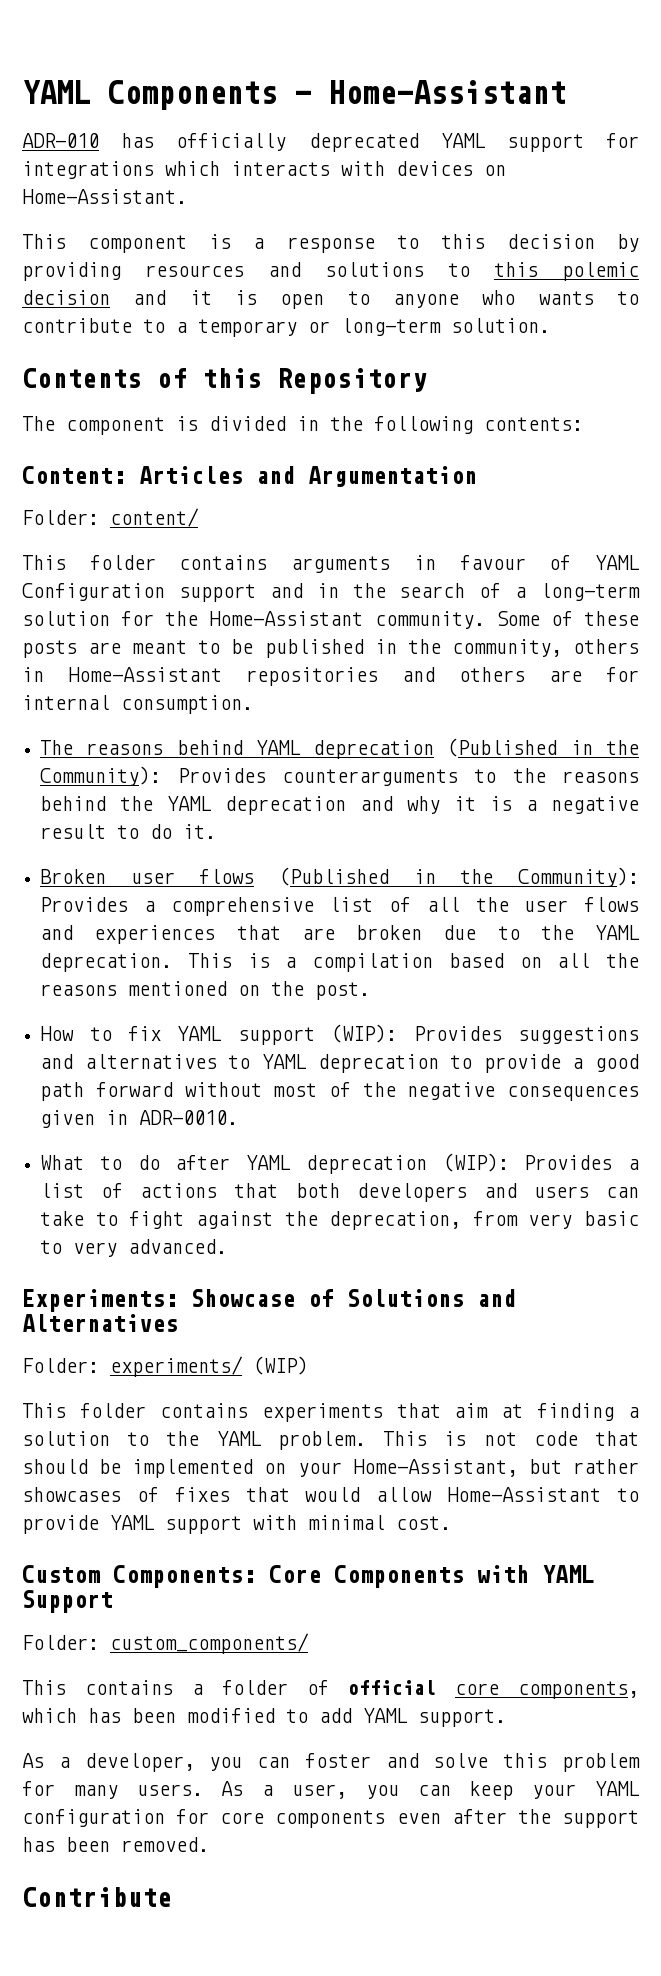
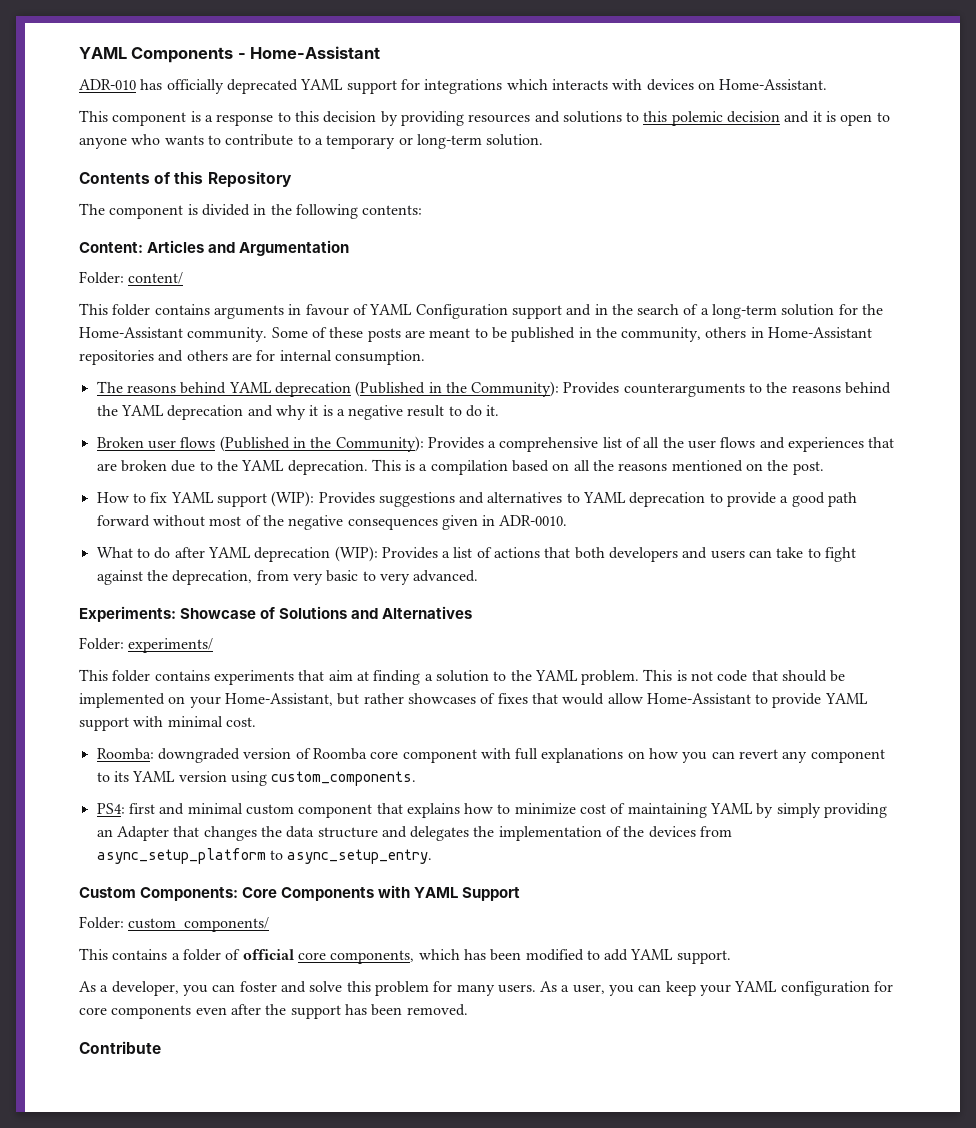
[253,1356,308,1375] (WIP) -> (214, 645) none
(451, 1523) none -> [96,748,885,763] [96,771,417,786] [96,803,888,818] [96,826,733,841] [96,848,433,864] // Roomba: downgraded version of Roomba core component with full explanations on how you can revert any component to its YAML version using custom_components. // PS4: first and minimal custom component that explains how to minimize cost of maintaining YAML by simply providing an Adapter that changes the data structure and delegates the implementation of the devices from async_setup_platform to async_setup_entry.

